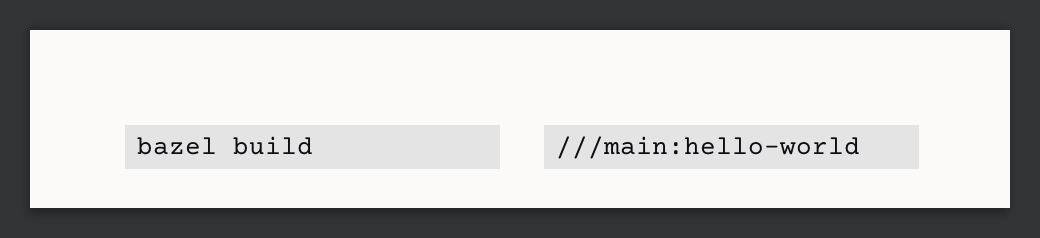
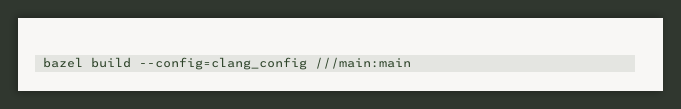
[556,136,861,159] ///main:hello-world -> [138,57,411,70] --config=clang_config ///main:main

